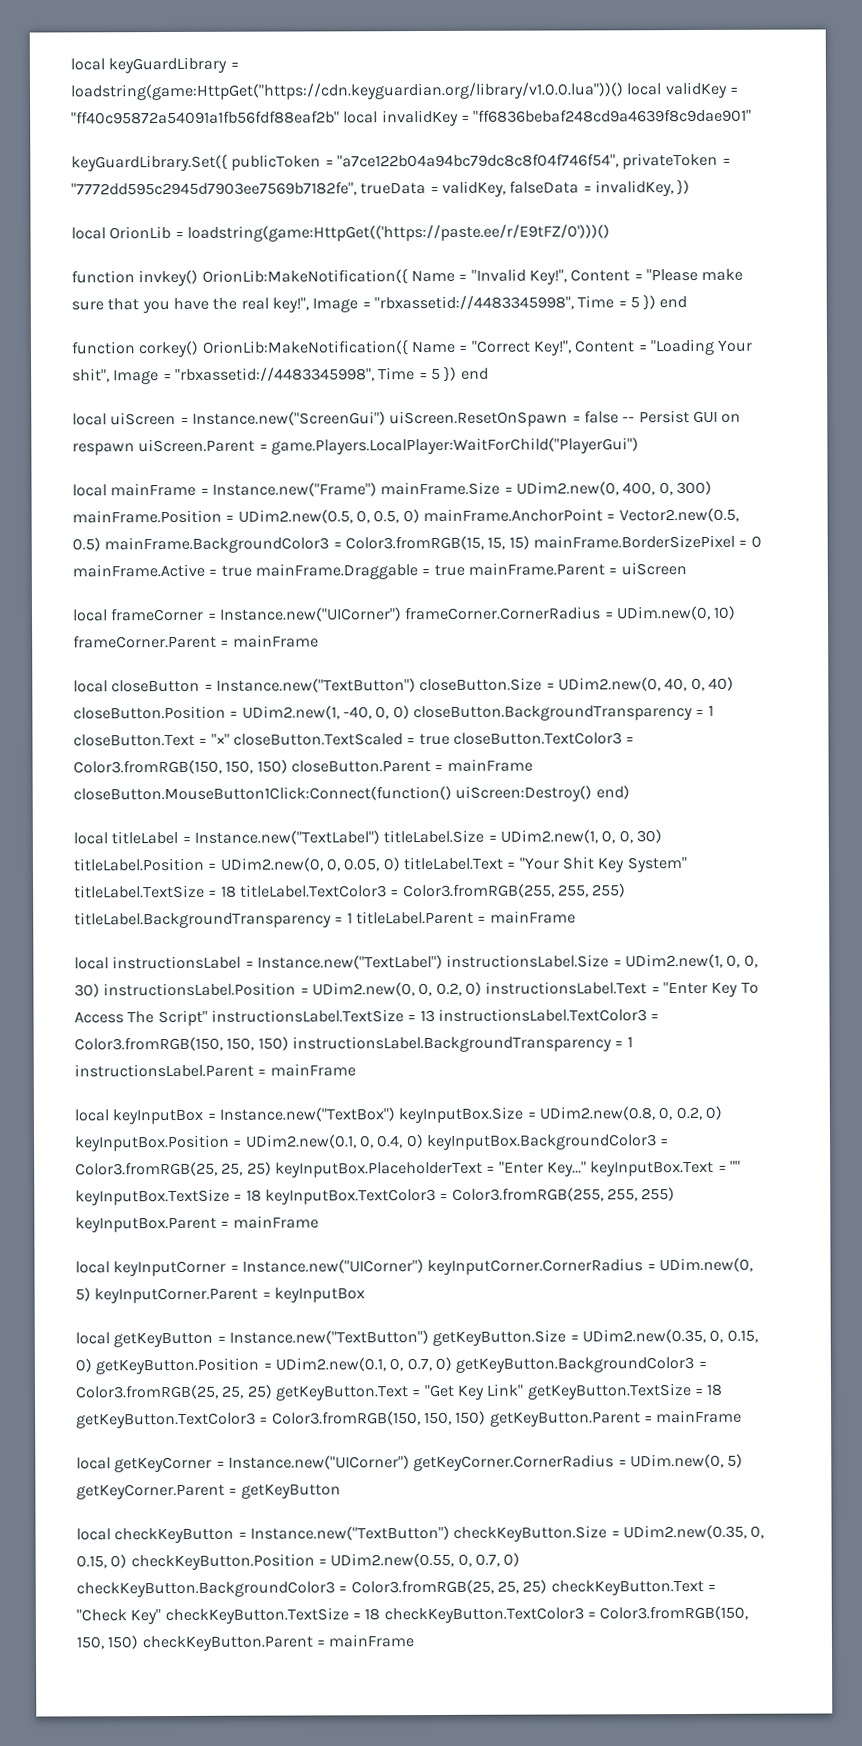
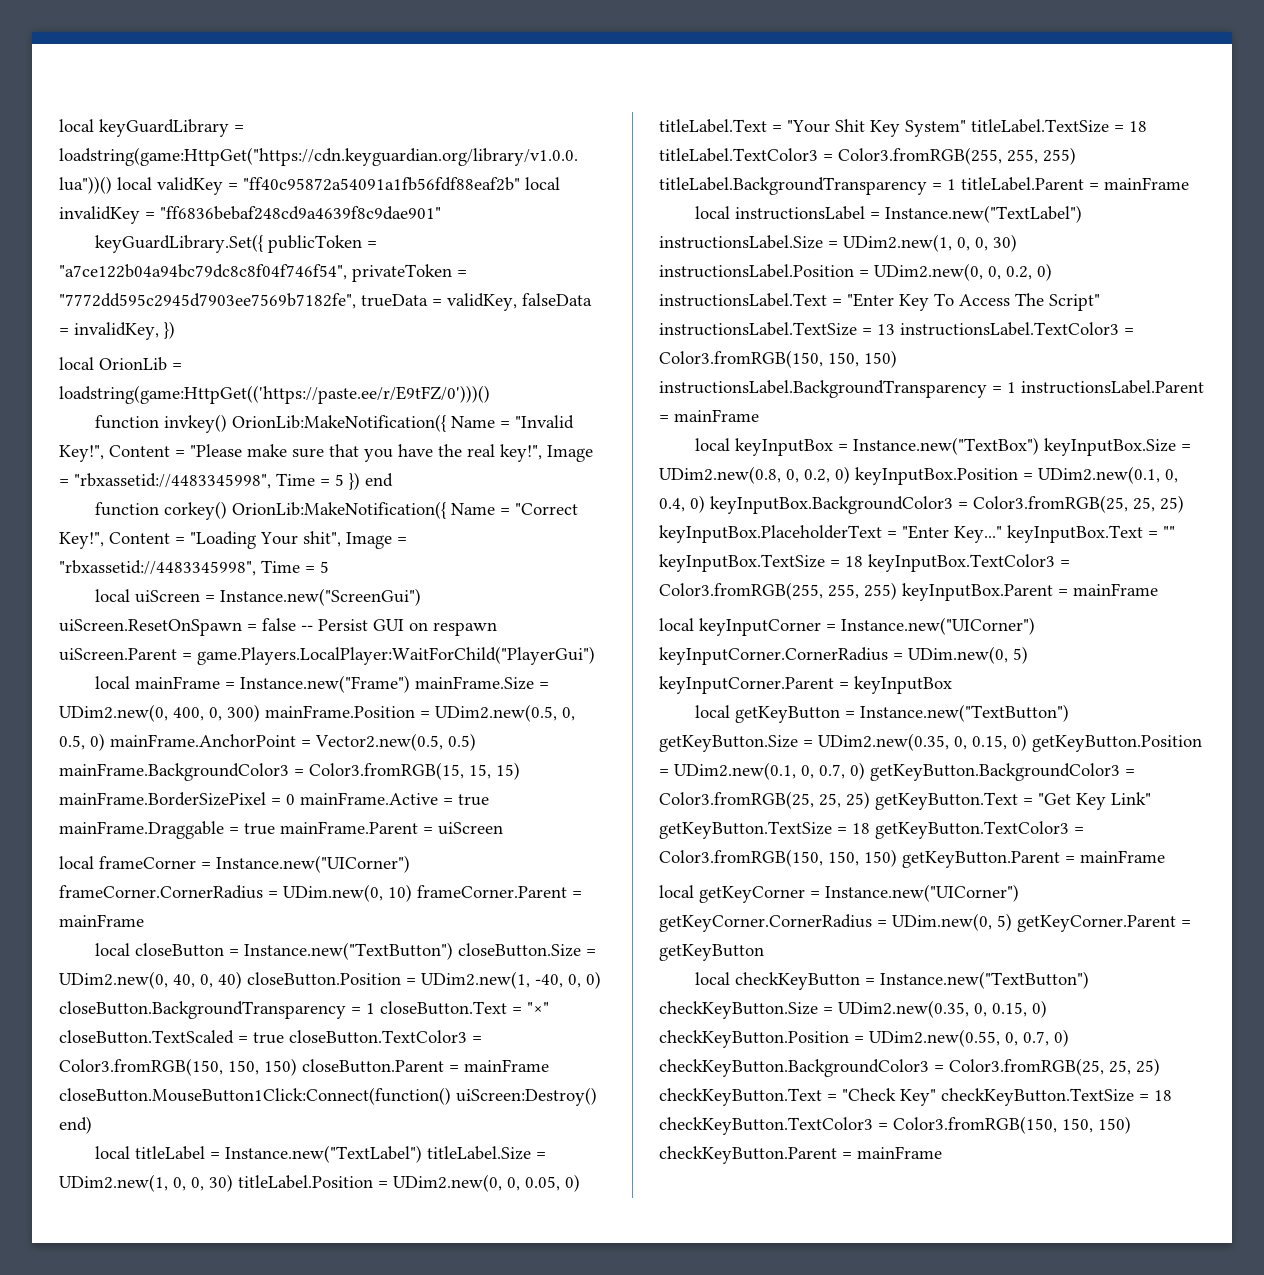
[444,366,489,382] }) end -> (329, 567) none

